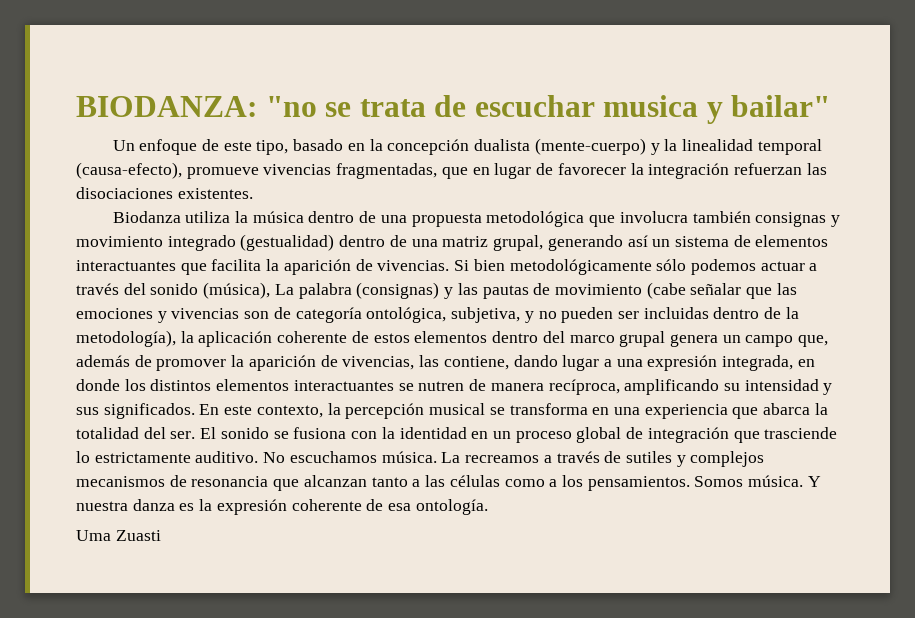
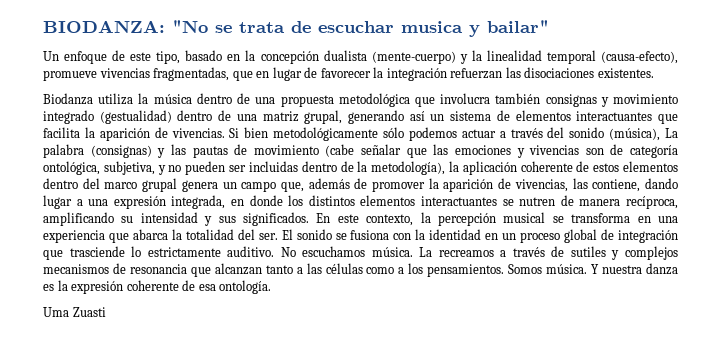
[265,96,317,117] "no -> [172,20,208,33] "No

